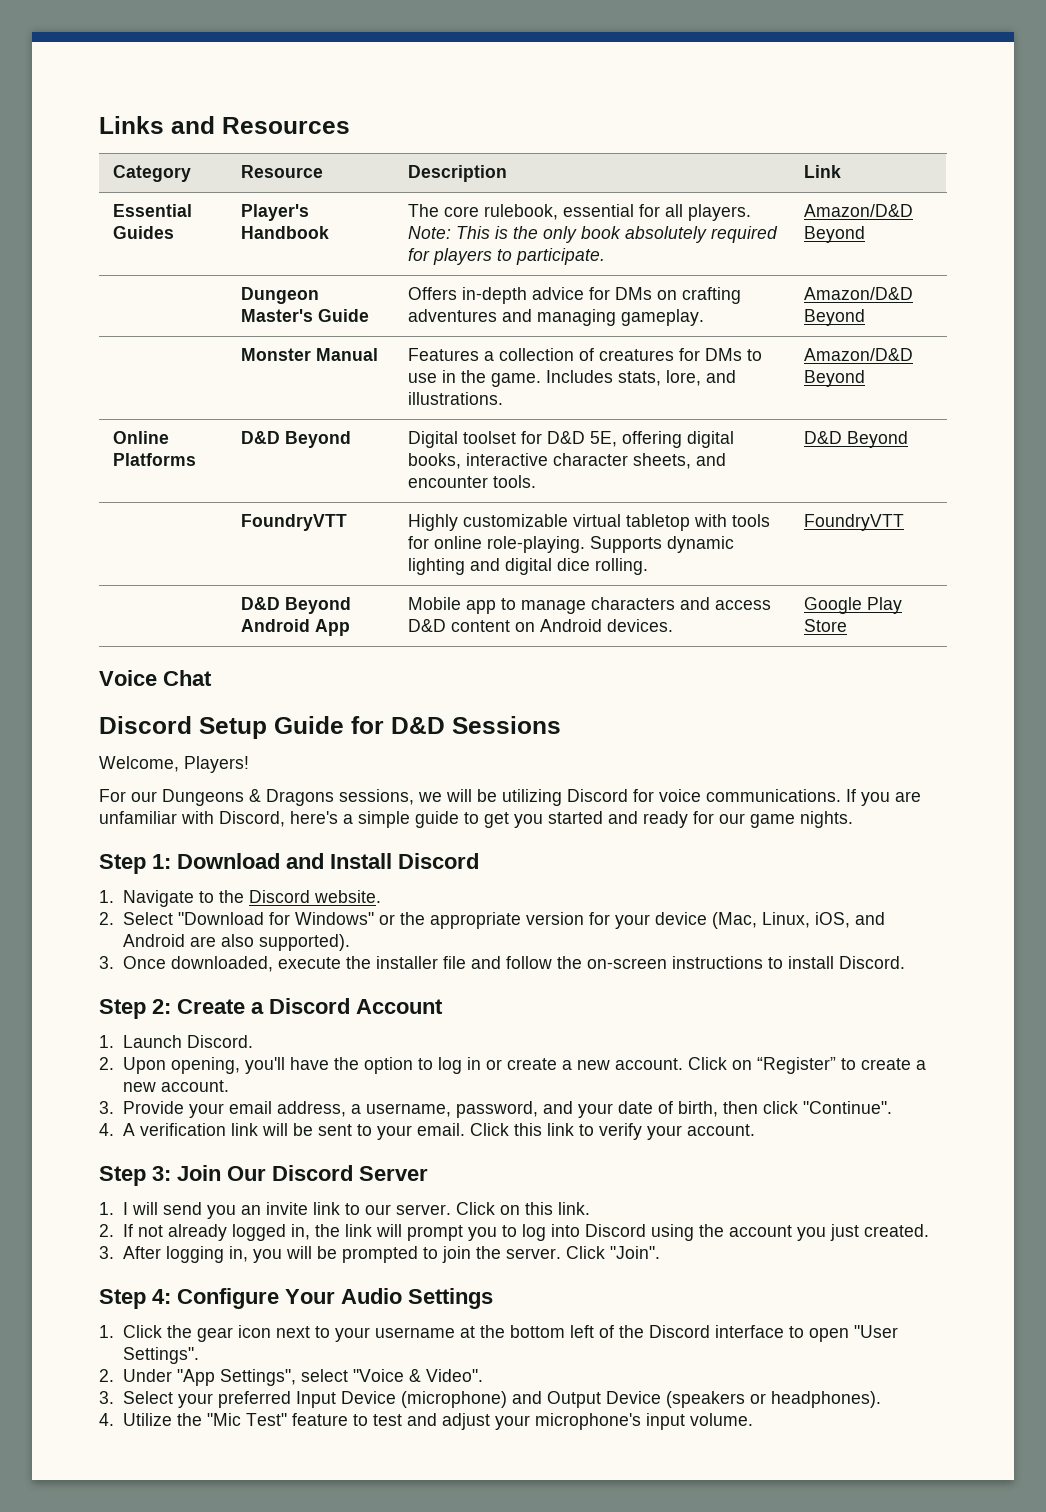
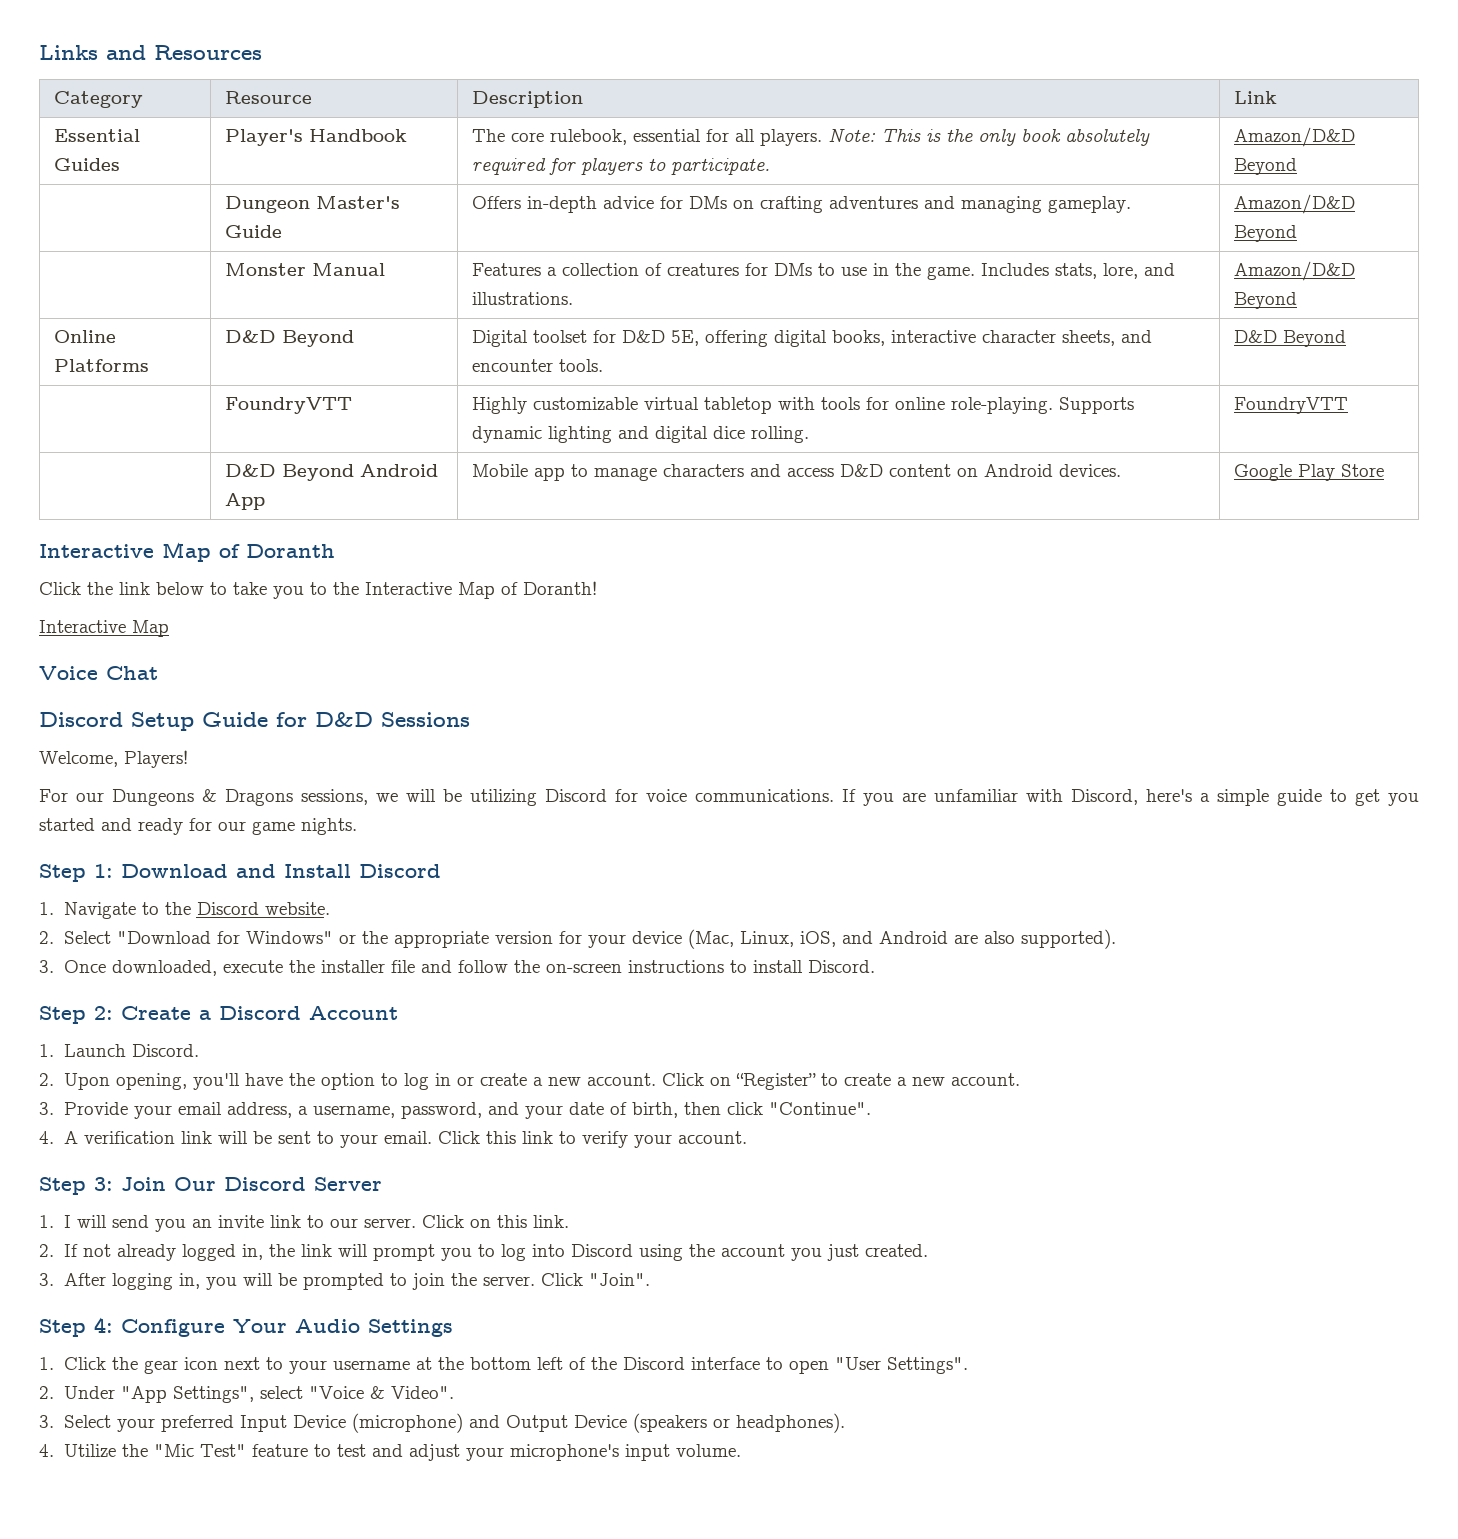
(847, 625) none -> [39,542,335,562] [39,581,597,599] [39,620,169,637] // Interactive Map of Doranth // Click the link below to take you to the Interactive Map of Doranth! // Interactive Map

